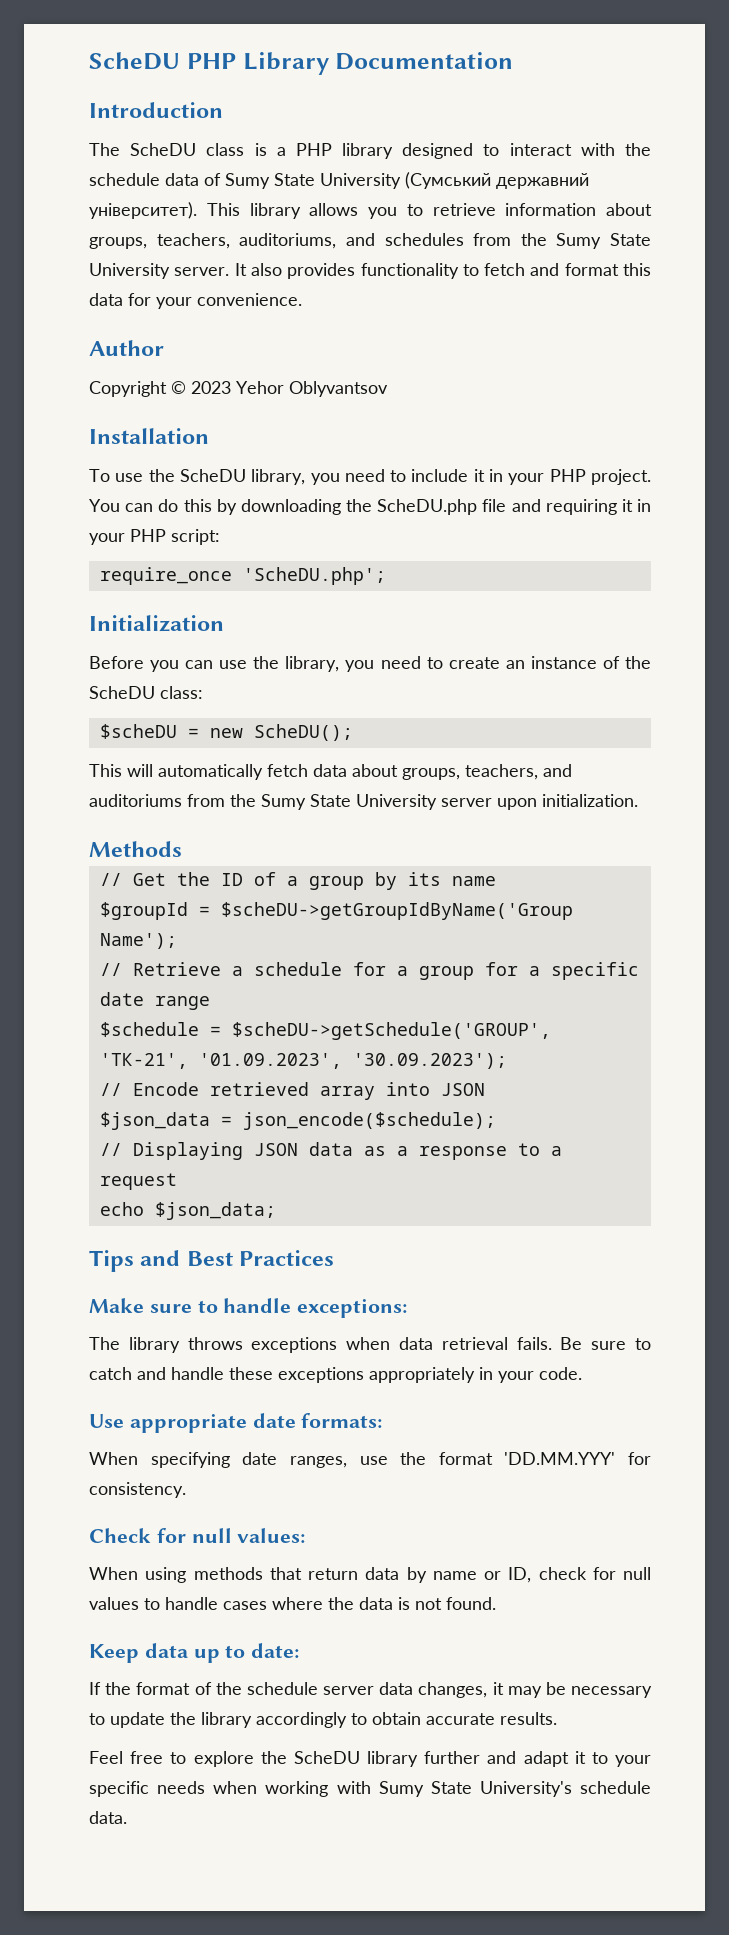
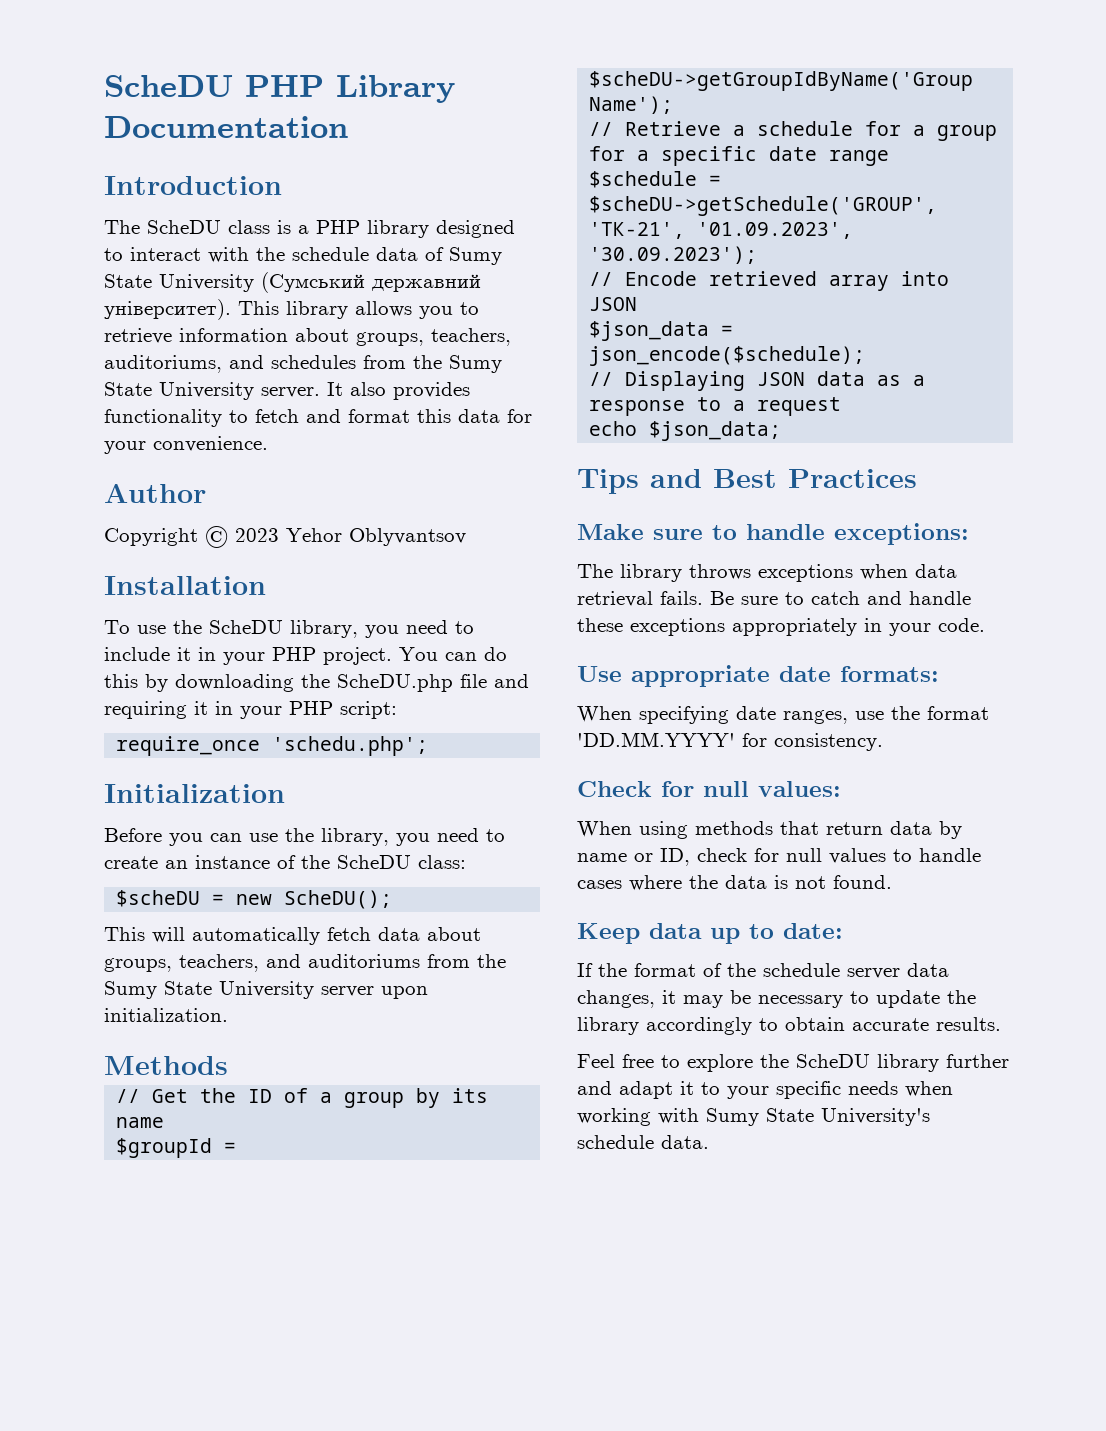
[242,567,386,585] 'ScheDU.php'; -> [272,736,429,756] 'schedu.php';
[504,1452,616,1465] 'DD.MM.YYY' -> [577,732,735,747] 'DD.MM.YYYY'

